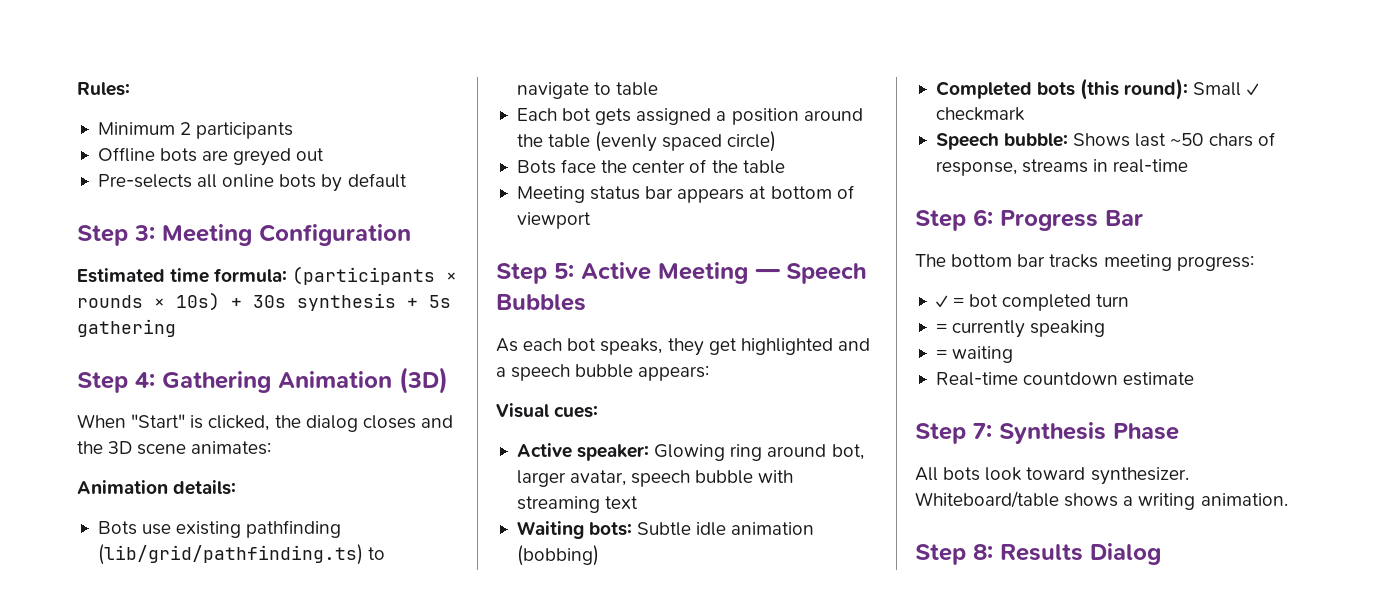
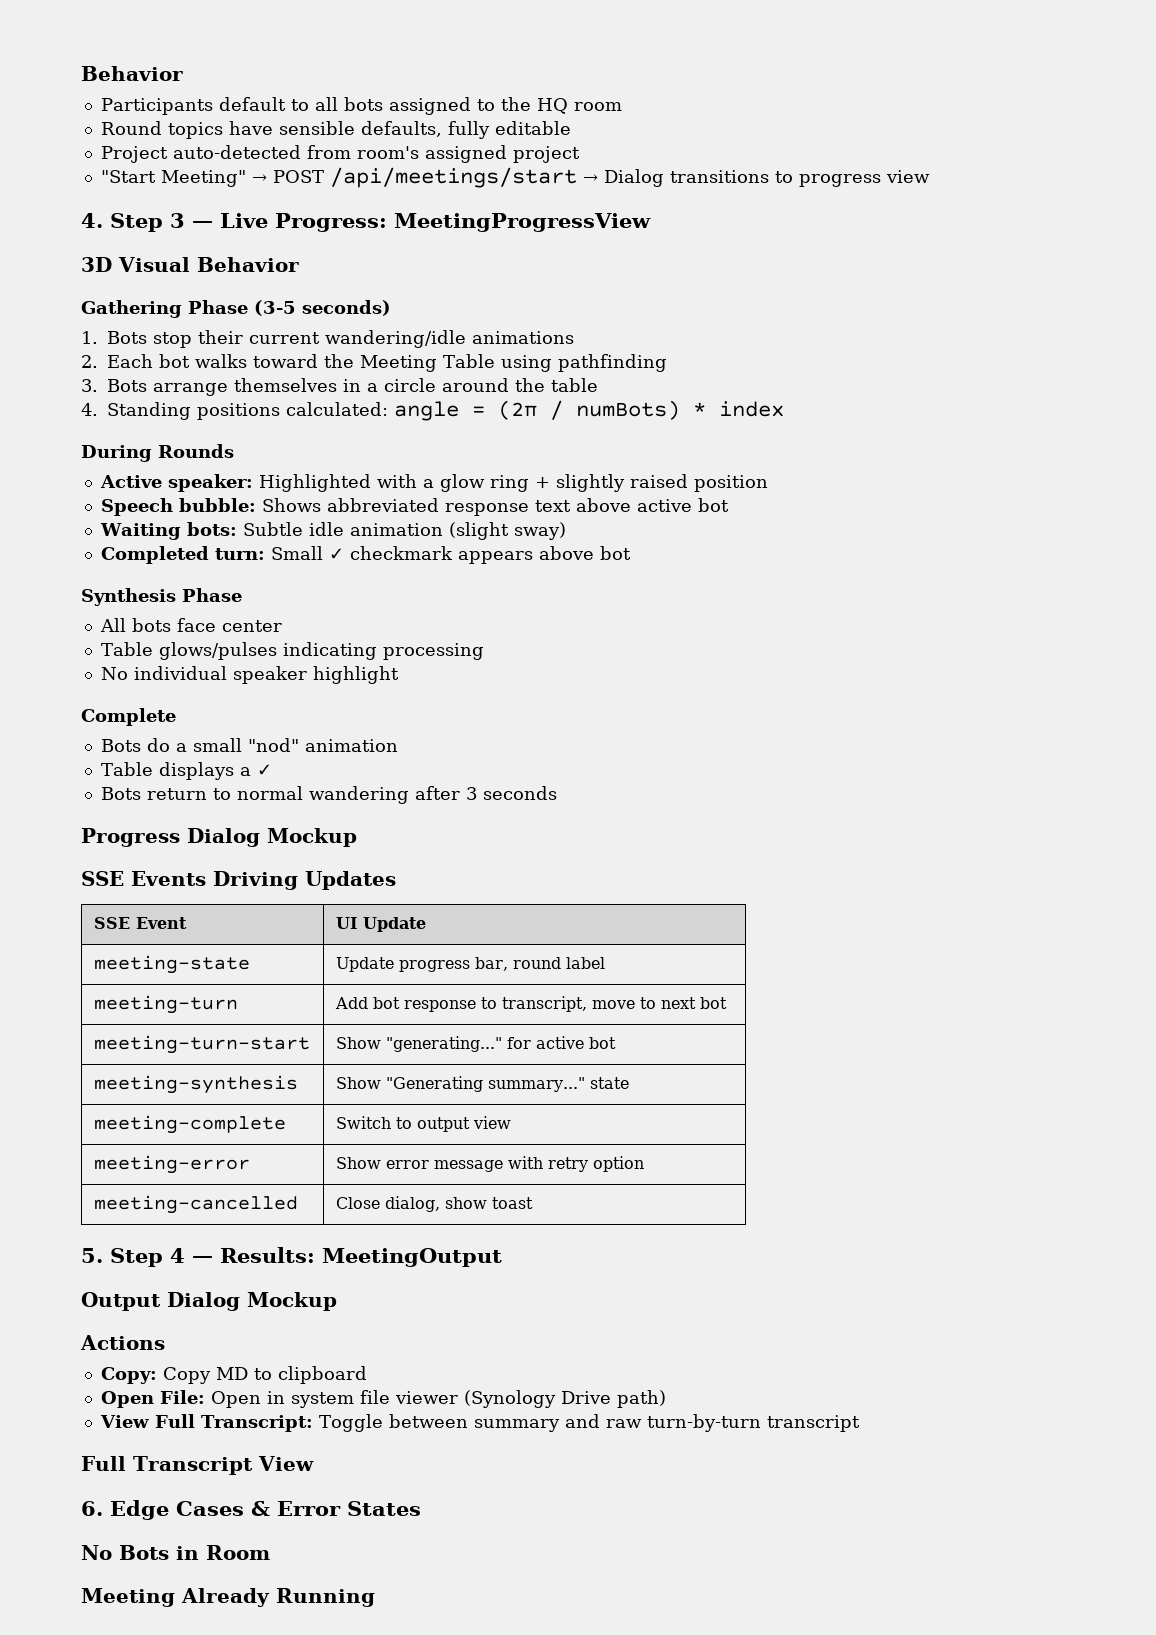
[77,82,130,96] [97,122,294,139] [97,147,325,166] [97,173,407,192] [77,224,411,246] [77,266,458,285] [77,292,451,311] [77,319,176,337] [77,367,448,394] [77,414,453,432] [77,441,272,455] [77,480,237,495] [97,520,342,538] [97,544,386,565] [516,82,659,99] [516,108,863,125] [516,131,777,152] [516,159,785,174] [516,185,854,203] [516,212,591,229] [496,262,866,284] [496,294,586,311] [496,338,870,356] [496,364,710,381] [496,403,599,418] [516,443,864,461] [516,470,794,487] [516,496,639,513] Rules: // Minimum 2 participants // Offline bots are greyed out // Pre-selects all online bots by default // Step 3: Meeting Configuration // Estimated time formula: (participants × rounds × 10s) + 30s synthesis + 5s gathering // Step 4: Gathering Animation (3D) // When "Start" is clicked, the dialog closes and the 3D scene animates: // Animation details: // Bots use existing pathfinding (lib/grid/pathfinding.ts) to navigate to table // Each bot gets assigned a position around the table (evenly spaced circle) // Bots face the center of the table // Meeting status bar appears at bottom of viewport // Step 5: Active Meeting — Speech Bubbles // As each bot speaks, they get highlighted and a speech bubble appears: // Visual cues: // Active speaker: Glowing ring around bot, larger avatar, speech bubble with streaming text -> [81,66,183,81] [100,97,622,115] [100,121,571,139] [100,145,580,163] [100,167,930,188] [81,213,651,232] [81,257,299,272] [81,300,391,318] [81,330,574,348] [81,354,667,372] [81,378,598,396] [81,400,784,421] [81,444,234,462] [99,474,768,492] [100,498,729,516] Behavior // Participants default to all bots assigned to the HQ room // Round topics have sensible defaults, fully editable // Project auto-detected from room's assigned project // "Start Meeting" → POST /api/meetings/start → Dialog transitions to progress view // 4. Step 3 — Live Progress: MeetingProgressView // 3D Visual Behavior // Gathering Phase (3-5 seconds) // 1. Bots stop their current wandering/idle animations // 2. Each bot walks toward the Meeting Table using pathfinding // 3. Bots arrange themselves in a circle around the table // 4. Standing positions calculated: angle = (2π / numBots) * index // During Rounds // Active speaker: Highlighted with a glow ring + slightly raised position // Speech bubble: Shows abbreviated response text above active bot
[516,545,599,566] (bobbing) -> [448,522,566,540] (slight sway)
[1037,78,1189,100] bots (this round): -> [214,548,265,560] turn:
[935,132,1275,150] [935,159,1189,176] [915,209,1143,231] [915,254,1254,271] [935,294,1130,311] [935,320,1106,338] [935,346,1014,363] [935,372,1195,386] [915,422,1179,444] [915,467,1189,485] [915,491,1288,510] [915,543,1161,565] // Speech bubble: Shows last ~50 chars of response, streams in real-time // Step 6: Progress Bar // The bottom bar tracks meeting progress: // ✓ = bot completed turn // = currently speaking // = waiting // Real-time countdown estimate // Step 7: Synthesis Phase // All bots look toward synthesizer. Whiteboard/table shows a writing animation. // Step 8: Results Dialog -> [457,546,631,564] [81,588,242,606] [99,618,282,632] [100,642,484,660] [100,666,399,684] [81,708,176,726] [100,738,398,752] [100,762,272,780] [100,786,557,804] [81,828,357,847] [81,871,396,890] [93,917,187,929] [335,917,426,932] [93,955,250,974] [335,957,605,972] [93,995,238,1014] [334,996,727,1012] [93,1035,310,1054] [335,1036,616,1052] [93,1075,298,1094] [335,1076,629,1092] [93,1115,286,1134] [335,1116,511,1132] [93,1155,250,1174] [335,1156,644,1172] [93,1195,298,1214] [335,1196,533,1212] [81,1247,502,1267] [81,1292,337,1311] [80,1335,165,1350] [100,1366,367,1384] [100,1390,666,1408] [99,1414,860,1432] [81,1456,314,1475] [81,1500,421,1520] [81,1545,270,1560] [81,1588,375,1607] appears above bot // Synthesis Phase // All bots face center // Table glows/pulses indicating processing // No individual speaker highlight // Complete // Bots do a small "nod" animation // Table displays a ✓ // Bots return to normal wandering after 3 seconds // Progress Dialog Mockup // SSE Events Driving Updates // SSE Event | UI Update // meeting-state | Update progress bar, round label // meeting-turn | Add bot response to transcript, move to next bot // meeting-turn-start | Show "generating..." for active bot // meeting-synthesis | Show "Generating summary..." state // meeting-complete | Switch to output view // meeting-error | Show error message with retry option // meeting-cancelled | Close dialog, show toast // 5. Step 4 — Results: MeetingOutput // Output Dialog Mockup // Actions // Copy: Copy MD to clipboard // Open File: Open in system file viewer (Synology Drive path) // View Full Transcript: Toggle between summary and raw turn-by-turn transcript // Full Transcript View // 6. Edge Cases & Error States // No Bots in Room // Meeting Already Running

